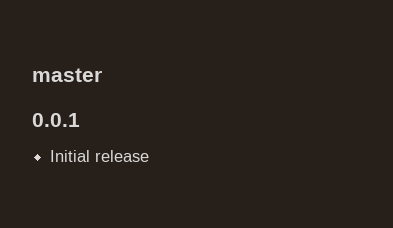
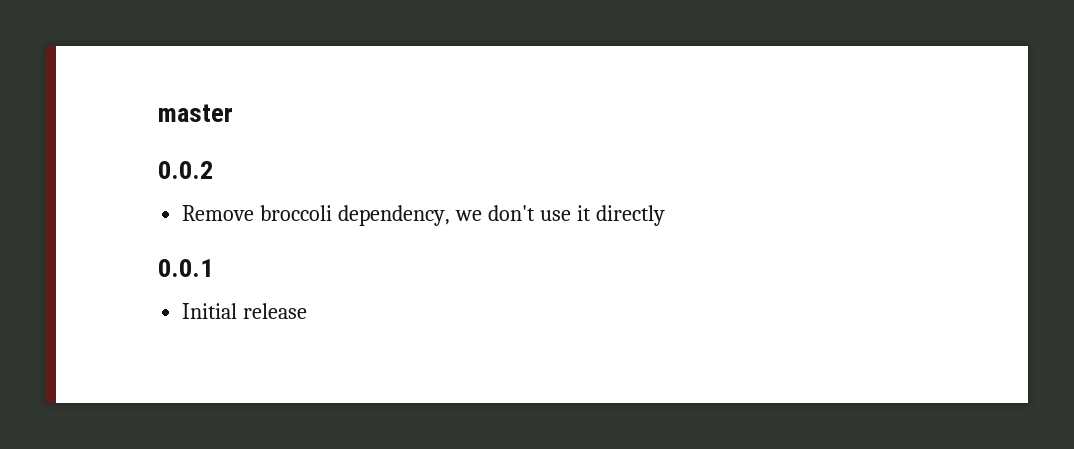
(102, 75) none -> [158,161,213,179] [182,205,665,226] // 0.0.2 // Remove broccoli dependency, we don't use it directly

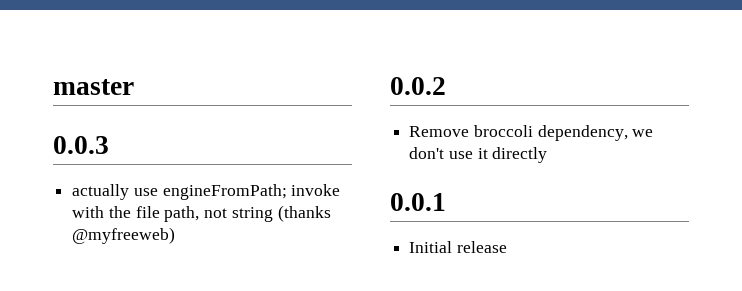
(233, 113) none -> [53,136,109,154] [72,184,341,200] [72,205,331,222] [72,227,176,244] // 0.0.3 // actually use engineFromPath; invoke with the file path, not string (thanks @myfreeweb)

